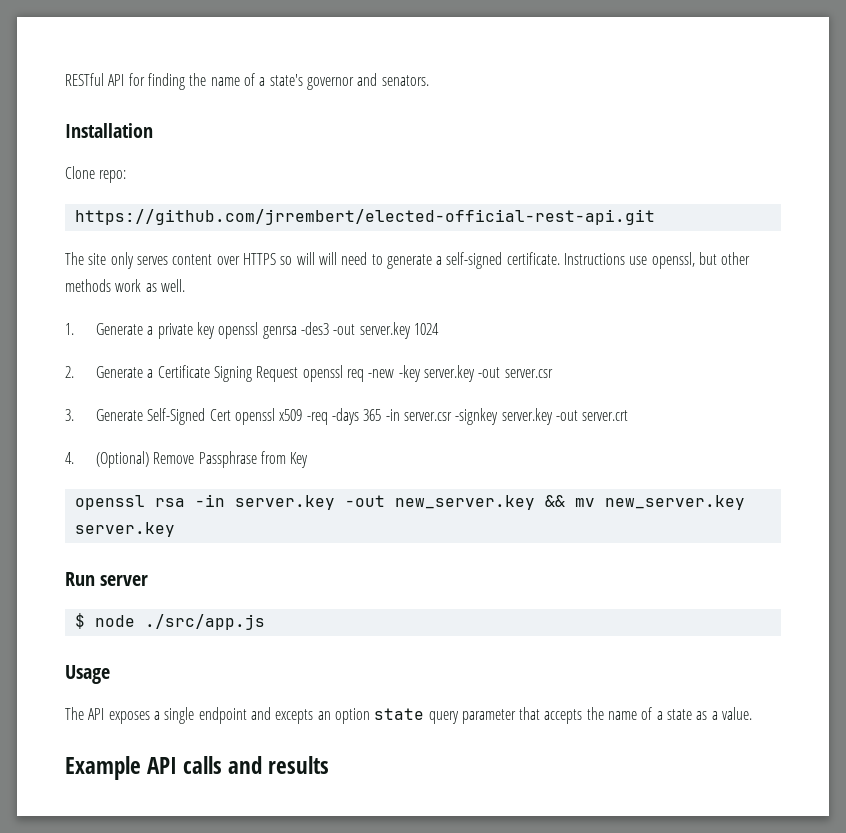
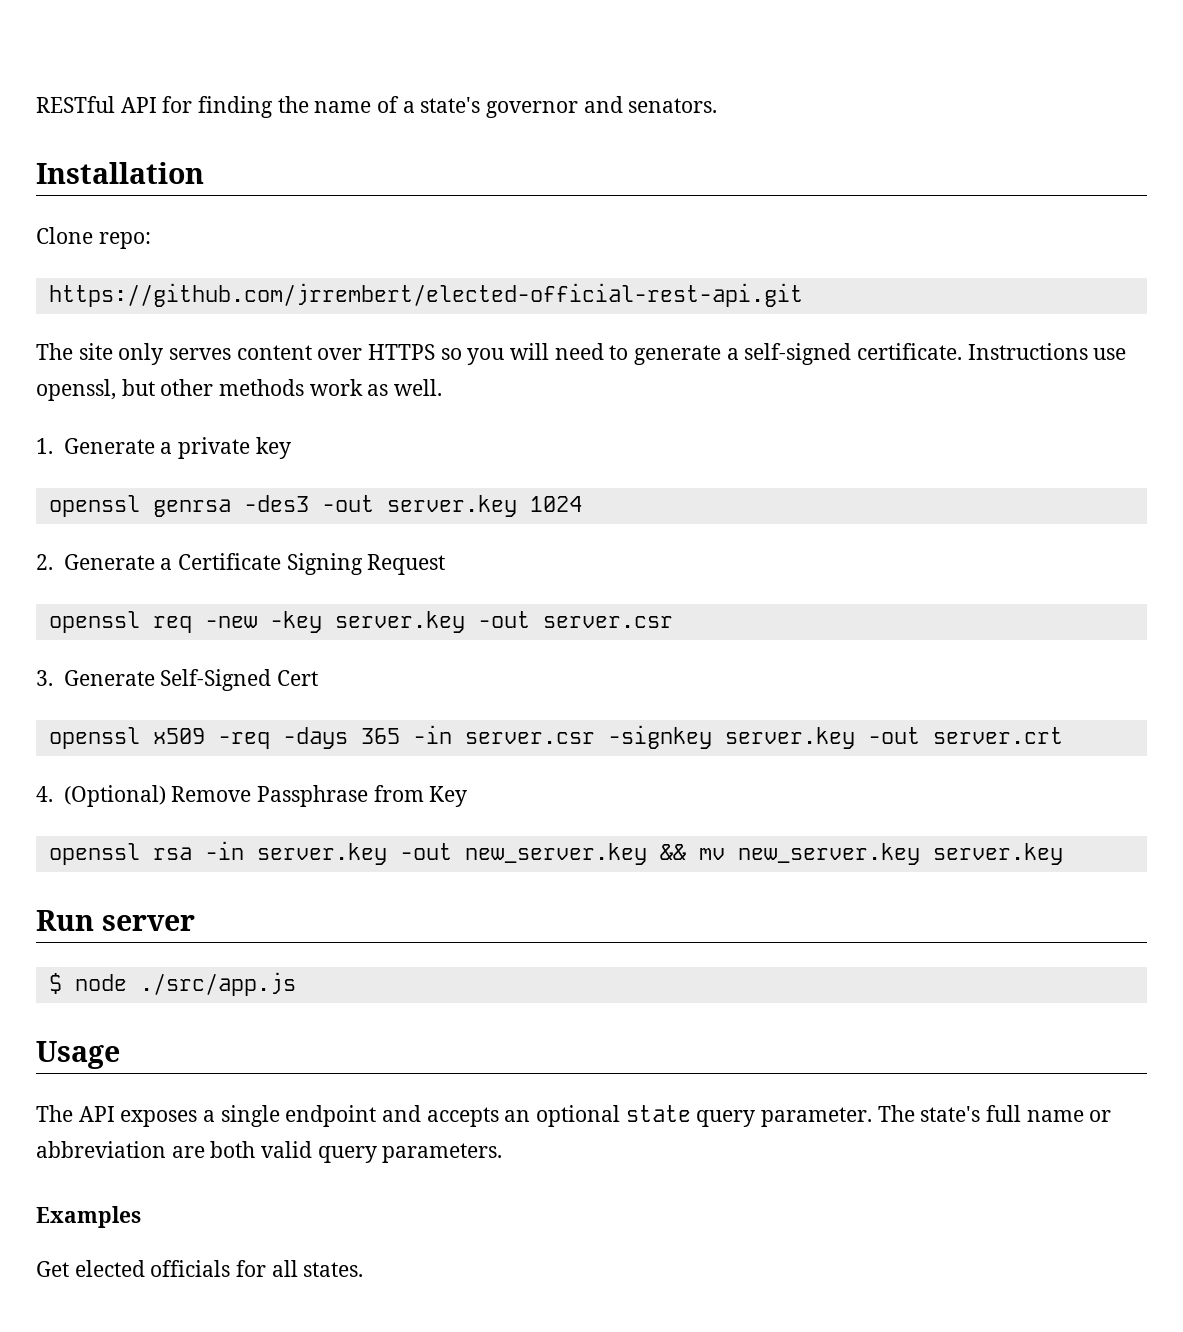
[296,252,315,265] will -> [467,348,505,365] you
(216, 330) none -> (291, 448) //
(299, 374) none -> (446, 564) //
(231, 415) none -> (318, 678) //
[275,707,753,724] [65,756,330,780] excepts an option state query parameter that accepts the name of a state as a value. // Example API calls and results -> [426,1105,1112,1127] [36,1141,503,1163] [36,1206,141,1228] [36,1260,364,1277] accepts an optional state query parameter. The state's full name or abbreviation are both valid query parameters. // Examples // Get elected officials for all states.

